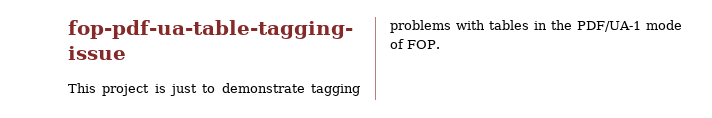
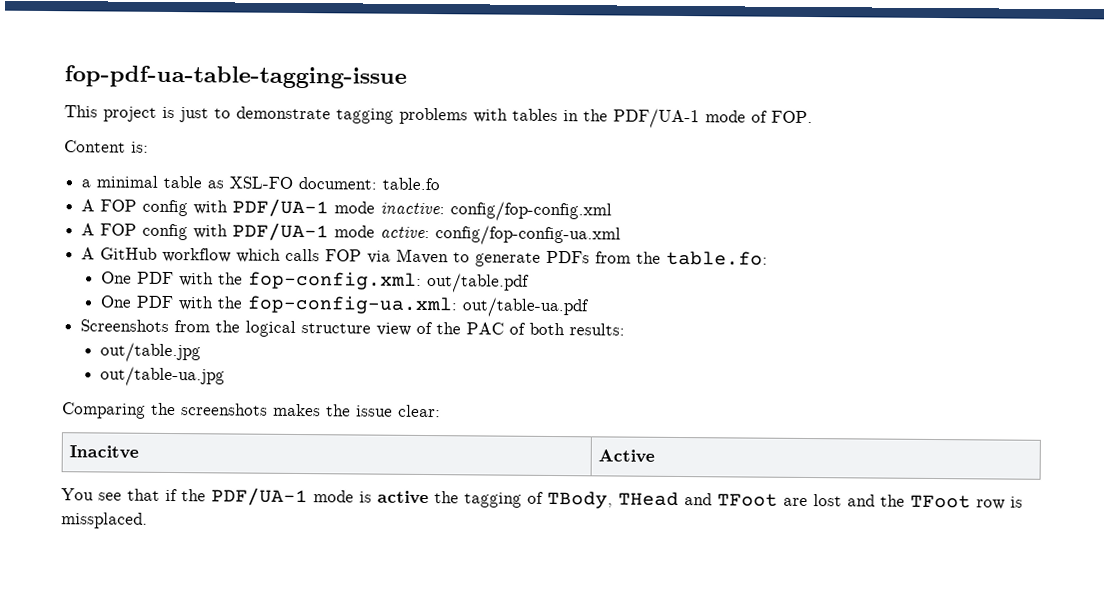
(440, 44) none -> [64,140,149,153] [81,175,441,191] [81,198,613,222] [81,222,622,246] [81,247,769,267] [101,271,531,293] [100,295,591,318] [80,319,626,337] [100,342,202,363] [100,366,226,387] [62,402,441,419] [68,445,139,459] [597,449,655,463] [61,487,1023,510] [61,512,148,529] // Content is: // a minimal table as XSL-FO document: table.fo // A FOP config with PDF/UA-1 mode inactive: config/fop-config.xml // A FOP config with PDF/UA-1 mode active: config/fop-config-ua.xml // A GitHub workflow which calls FOP via Maven to generate PDFs from the table.fo: // One PDF with the fop-config.xml: out/table.pdf // One PDF with the fop-config-ua.xml: out/table-ua.pdf // Screenshots from the logical structure view of the PAC of both results: // out/table.jpg // out/table-ua.jpg // Comparing the screenshots makes the issue clear: // Inacitve | Active // You see that if the PDF/UA-1 mode is active the tagging of TBody, THead and TFoot are lost and the TFoot row is missplaced.

